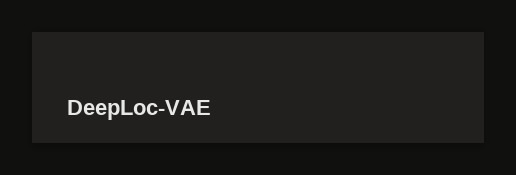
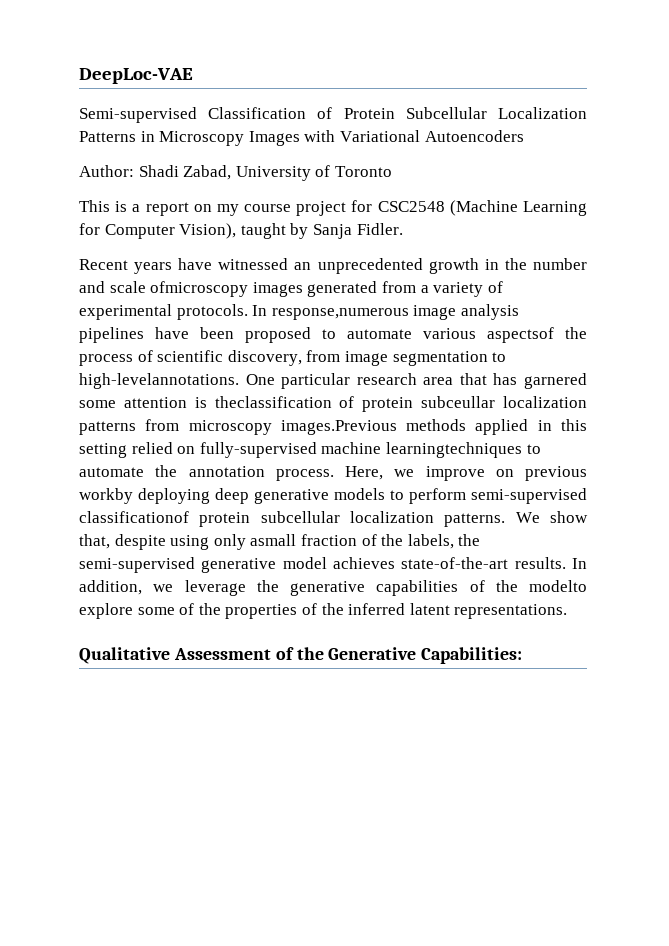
(211, 110) none -> [79,107,587,123] [79,130,524,146] [79,165,392,181] [79,200,587,216] [79,223,403,239] [79,258,587,274] [79,281,503,297] [79,304,519,320] [79,327,587,343] [79,350,507,366] [79,373,587,389] [79,396,587,412] [79,419,587,435] [79,442,541,458] [79,465,587,481] [79,488,587,504] [79,511,588,527] [79,534,481,550] [79,557,587,573] [79,580,587,596] [79,603,568,619] [79,647,523,664] // Semi-supervised Classification of Protein Subcellular Localization Patterns in Microscopy Images with Variational Autoencoders // Author: Shadi Zabad, University of Toronto // This is a report on my course project for CSC2548 (Machine Learning for Computer Vision), taught by Sanja Fidler. // Recent years have witnessed an unprecedented growth in the number and scale ofmicroscopy images generated from a variety of experimental protocols. In response,numerous image analysis pipelines have been proposed to automate various aspectsof the process of scientific discovery, from image segmentation to high-levelannotations. One particular research area that has garnered some attention is theclassification of protein subceullar localization patterns from microscopy images.Previous methods applied in this setting relied on fully-supervised machine learningtechniques to automate the annotation process. Here, we improve on previous workby deploying deep generative models to perform semi-supervised classificationof protein subcellular localization patterns. We show that, despite using only asmall fraction of the labels, the semi-supervised generative model achieves state-of-the-art results. In addition, we leverage the generative capabilities of the modelto explore some of the properties of the inferred latent representations. // Qualitative Assessment of the Generative Capabilities:

